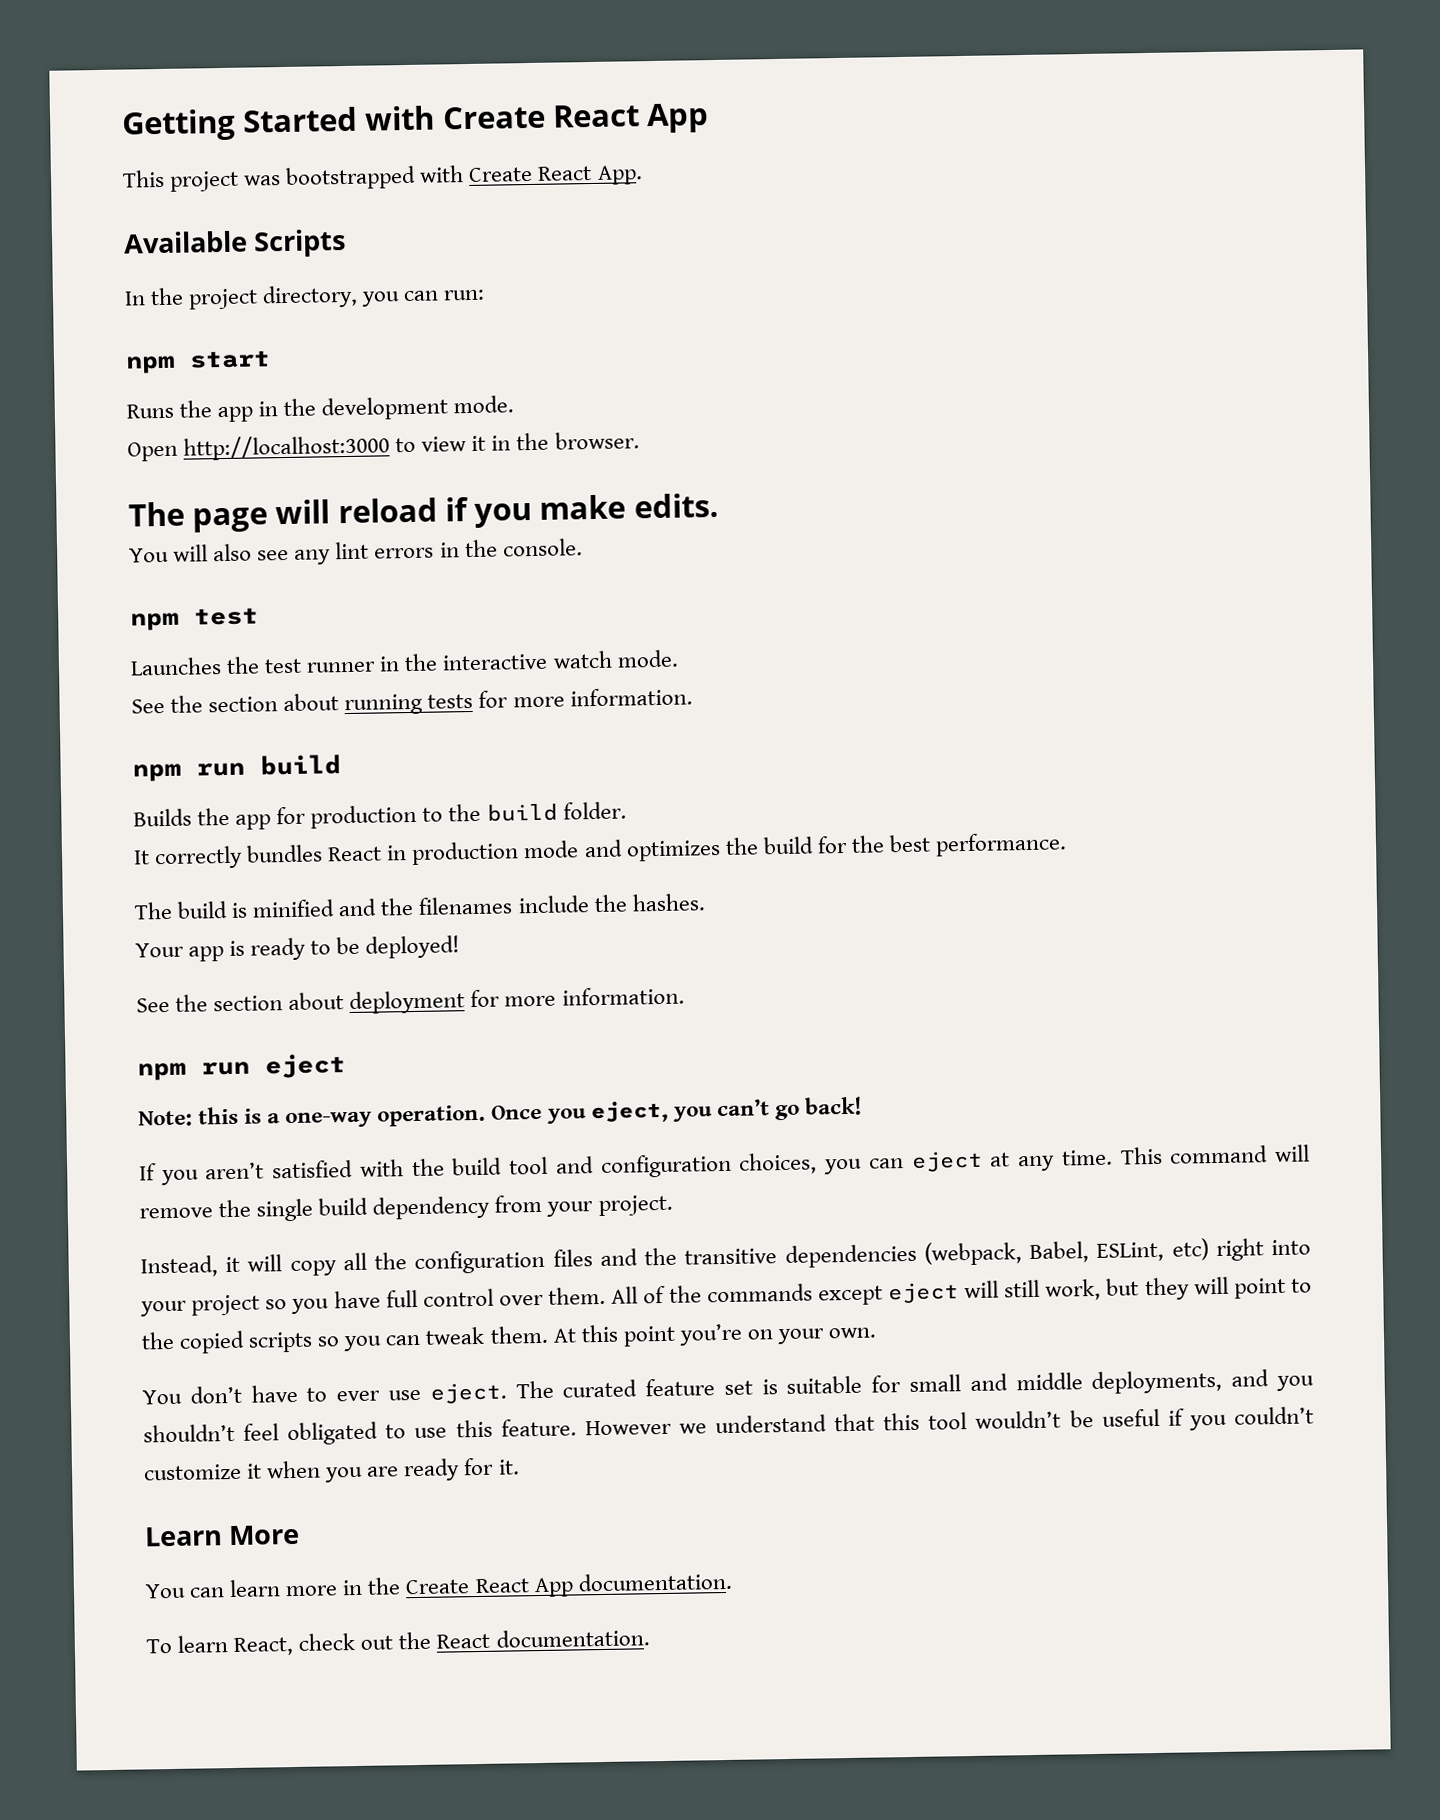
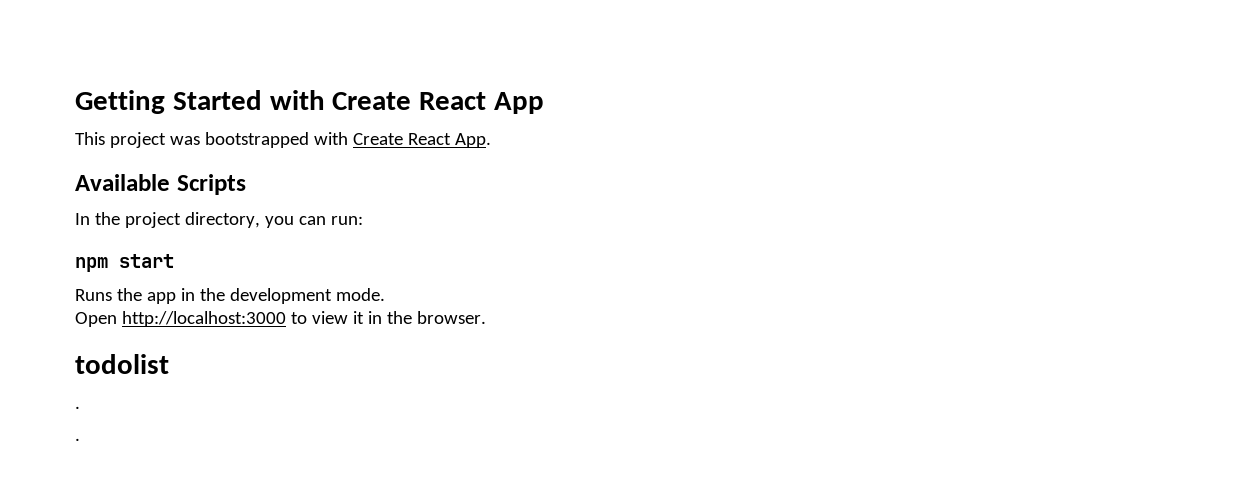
[128,492,719,533] [129,538,583,565] [130,607,259,631] [130,649,679,676] [131,687,693,716] [132,754,341,782] [133,801,627,830] [133,832,1068,870] [134,893,706,920] [135,935,461,962] [136,986,685,1015] [137,1053,346,1081] [138,1096,862,1129] [139,1144,1310,1186] [139,1194,673,1222] [140,1238,1311,1278] [140,1276,1313,1317] [141,1323,877,1354] [142,1369,1314,1405] [143,1406,1314,1446] [143,1457,520,1483] [144,1524,301,1547] [145,1571,733,1599] [146,1628,650,1656] The page will reload if you make edits. // You will also see any lint errors in the console. // npm test // Launches the test runner in the interactive watch mode. // See the section about running tests for more information. // npm run build // Builds the app for production to the build folder. // It correctly bundles React in production mode and optimizes the build for the best performance. // The build is minified and the filenames include the hashes. // Your app is ready to be deployed! // See the section about deployment for more information. // npm run eject // Note: this is a one-way operation. Once you eject, you can’t go back! // If you aren’t satisfied with the build tool and configuration choices, you can eject at any time. This command will remove the single build dependency from your project. // Instead, it will copy all the configuration files and the transitive dependencies (webpack, Babel, ESLint, etc) right into your project so you have full control over them. All of the commands except eject will still work, but they will point to the copied scripts so you can tweak them. At this point you’re on your own. // You don’t have to ever use eject. The curated feature set is suitable for small and middle deployments, and you shouldn’t feel obligated to use this feature. However we understand that this tool wouldn’t be useful if you couldn’t customize it when you are ready for it. // Learn More // You can learn more in the Create React App documentation. // To learn React, check out the React documentation. -> [75,354,169,374] [75,406,80,409] [75,438,80,441] todolist // . // .

